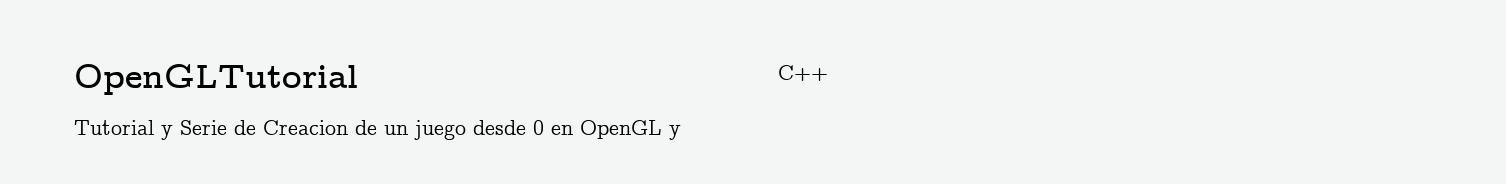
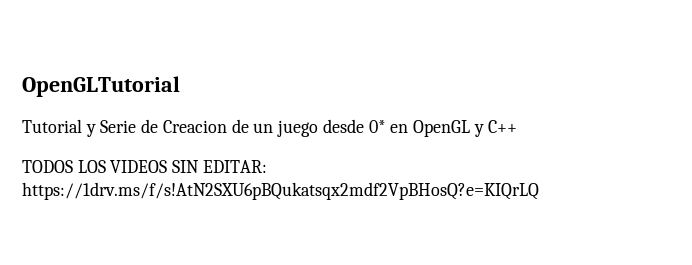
[533,120,544,135] 0 -> [368,120,386,133] 0*
(828, 73) none -> [22,160,267,173] [22,182,539,200] // TODOS LOS VIDEOS SIN EDITAR: https://1drv.ms/f/s!AtN2SXU6pBQukatsqx2mdf2VpBHosQ?e=KIQrLQ

